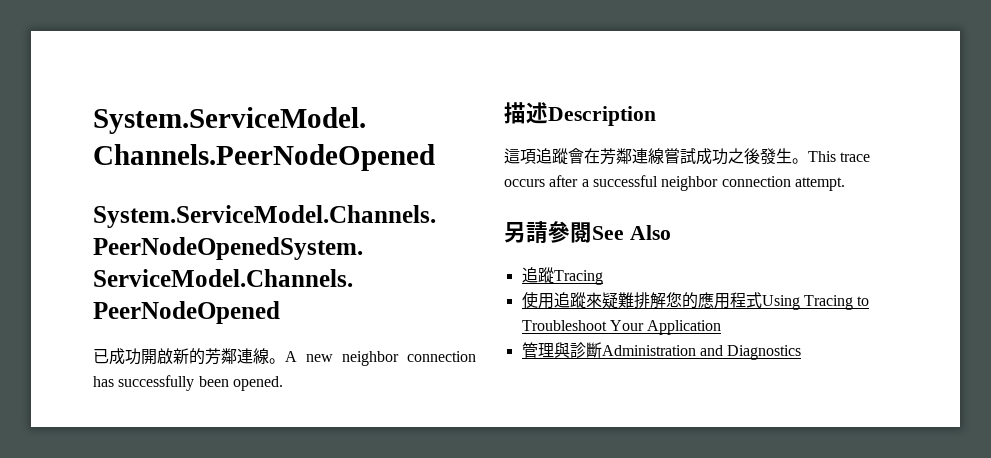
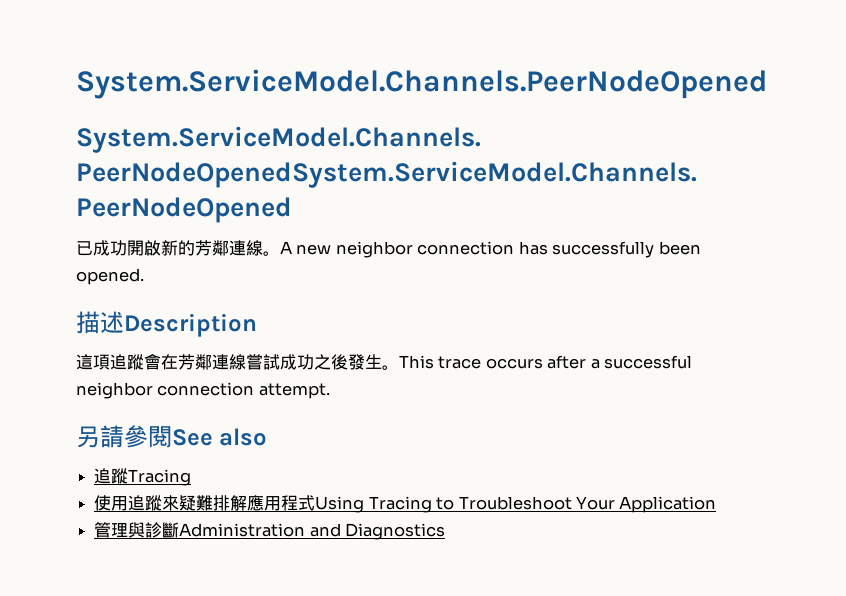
[629,225,671,240] Also -> [219,428,268,446] also
[665,292,698,309] 您的 -> (248, 503) none

